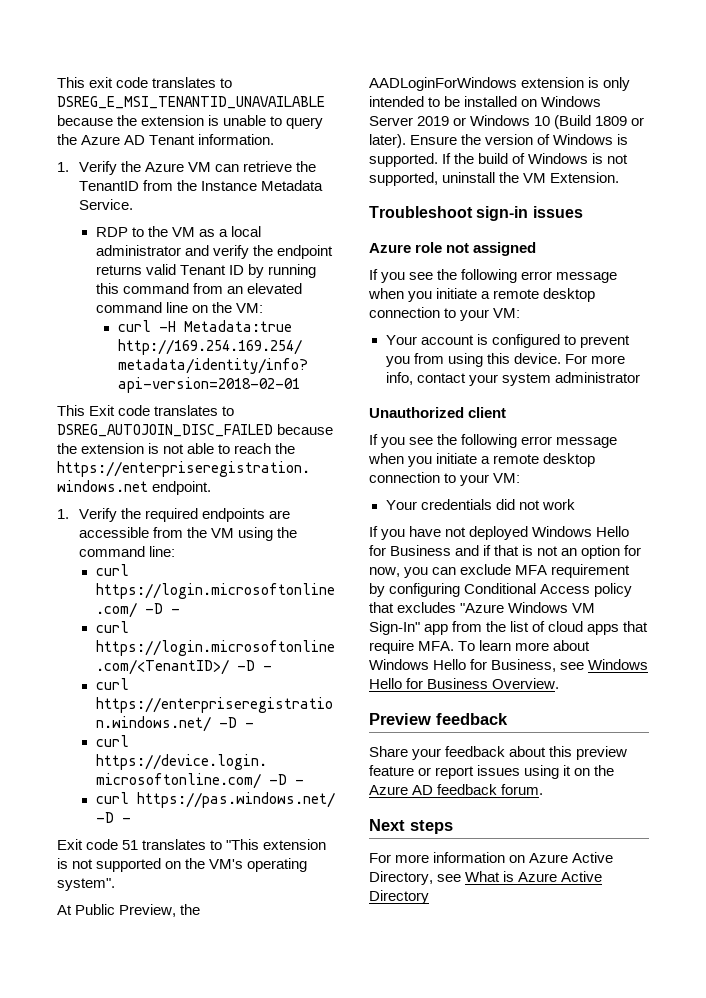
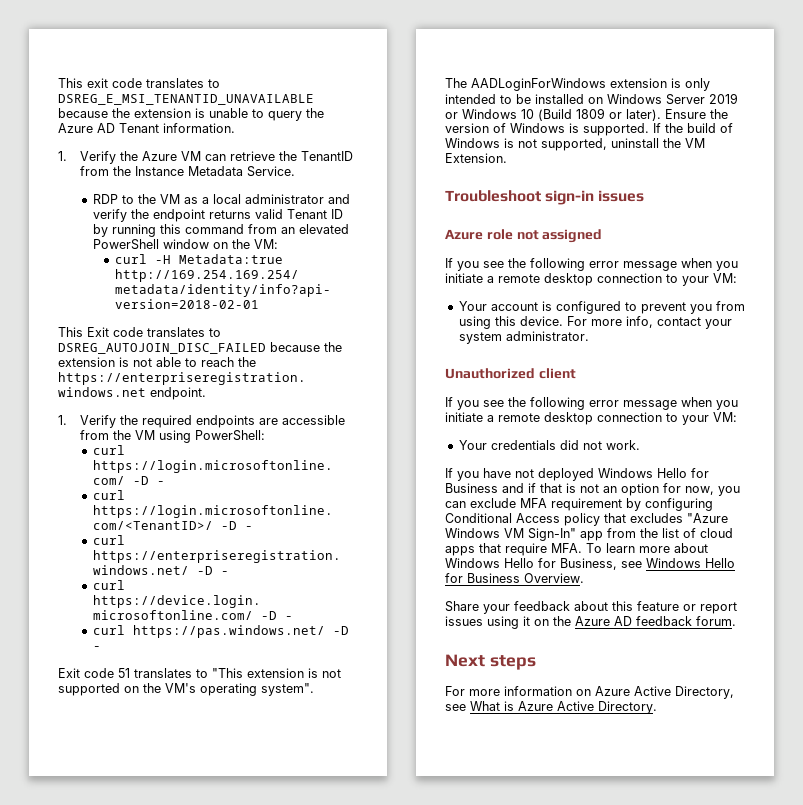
[95,302,188,313] command line -> [93,239,210,250] PowerShell window
[277,527,298,538] [79,546,176,557] the command line: -> [194,430,265,441] PowerShell:
[57,904,201,917] At Public Preview, the -> [445,78,467,88] The
[554,372,640,383] administrator -> [505,331,589,341] administrator.
[541,499,575,510] work -> [605,440,640,450] work.
[369,713,508,725] // Preview feedback -> (584, 578) none
[576,746,628,760] preview -> (633, 606) none
[369,890,429,904] Directory -> [598,701,657,714] Directory.

